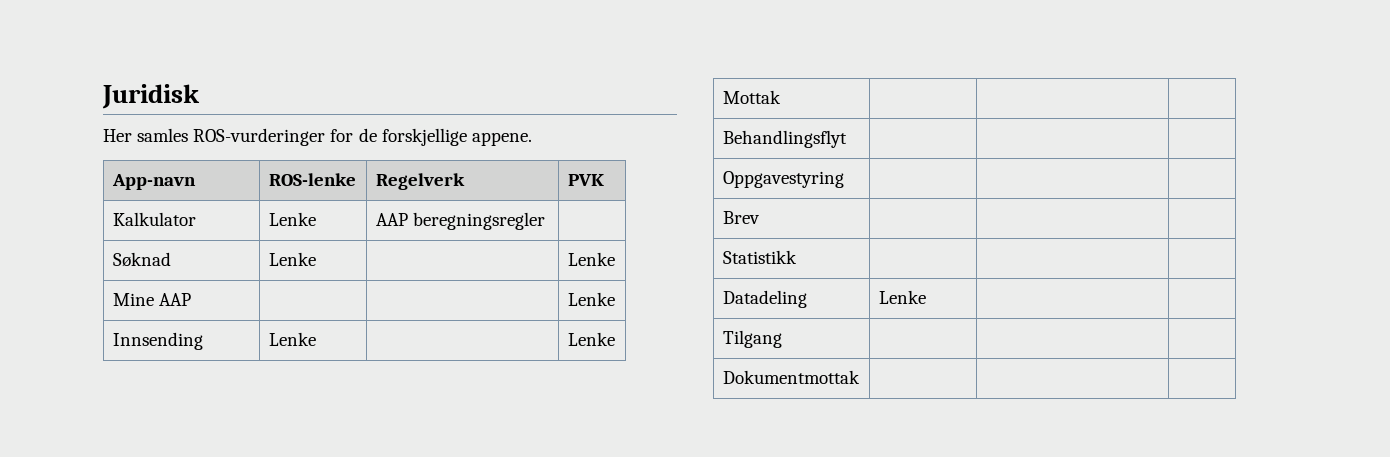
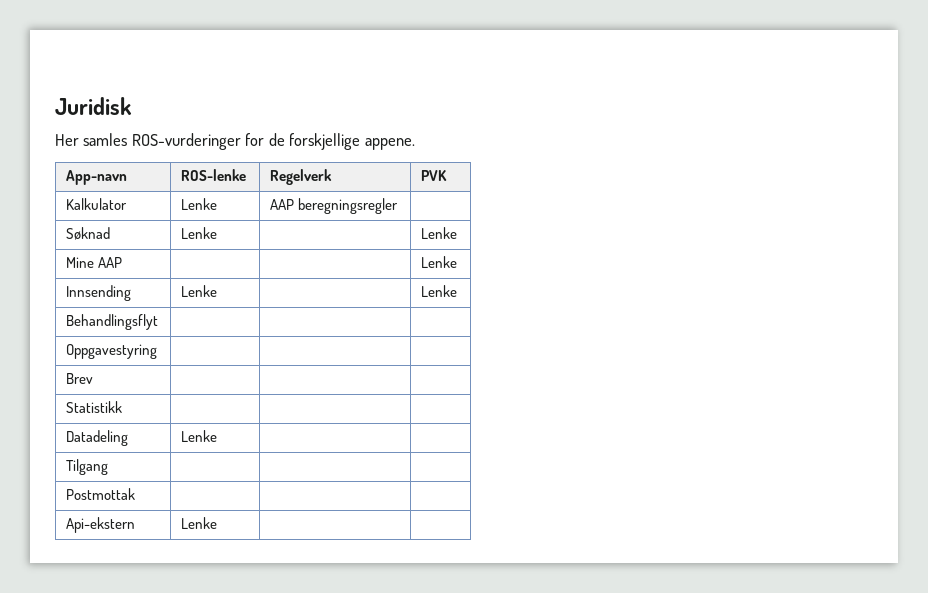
[722,90,781,104] // Mottak | | | -> (458, 291) none
[722,370,860,384] Dokumentmottak | -> [66,488,136,500] [66,517,136,533] [181,517,218,529] Postmottak | | | // Api-ekstern | Lenke

